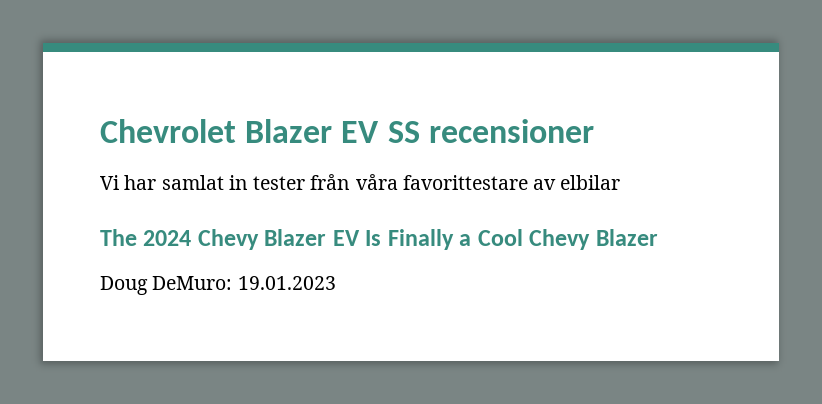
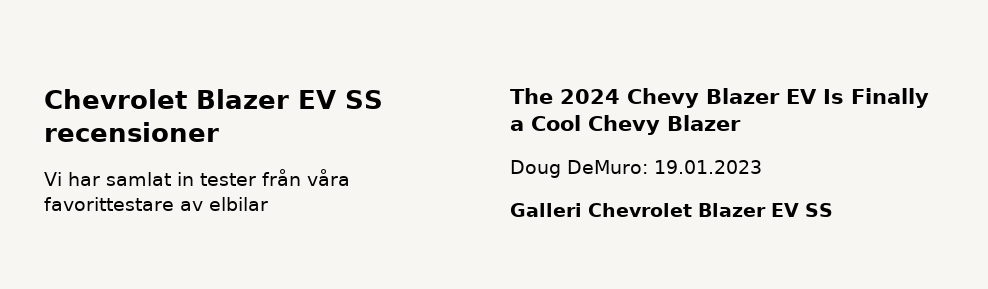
(336, 283) none -> [510,203,833,217] // Galleri Chevrolet Blazer EV SS

